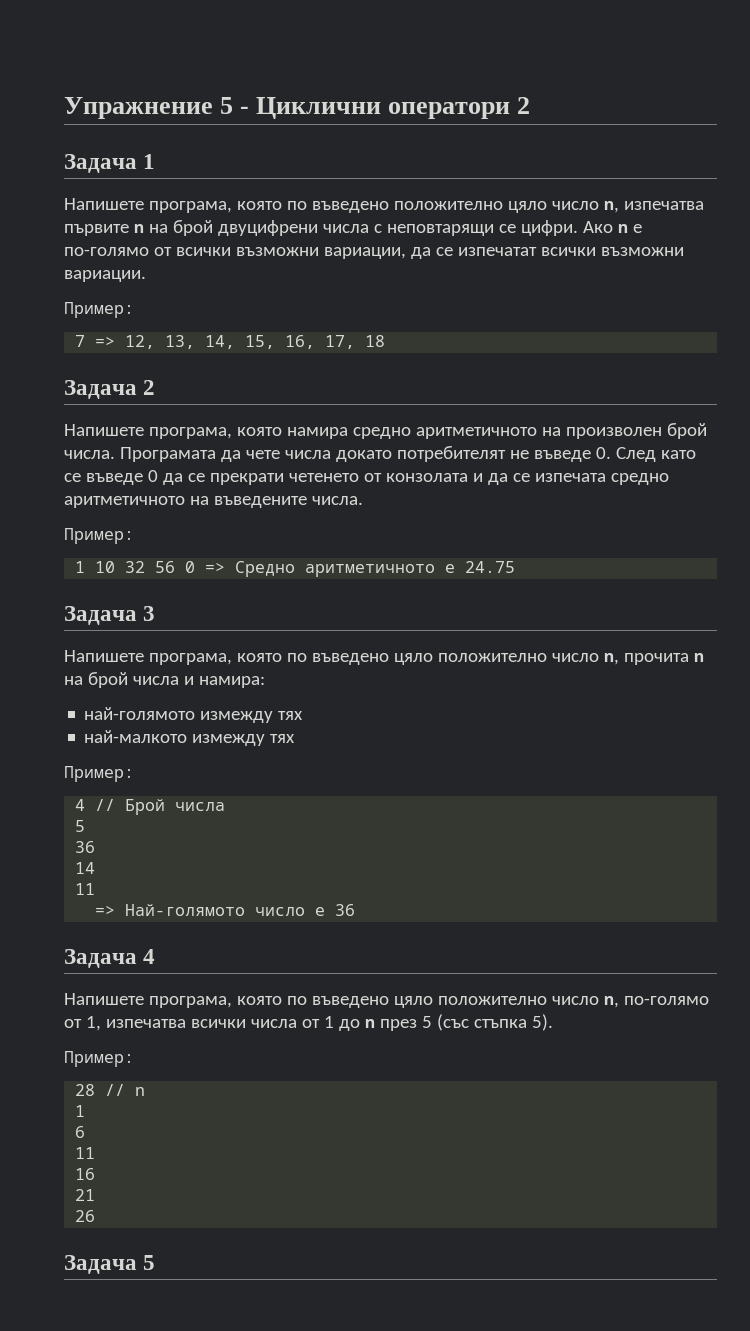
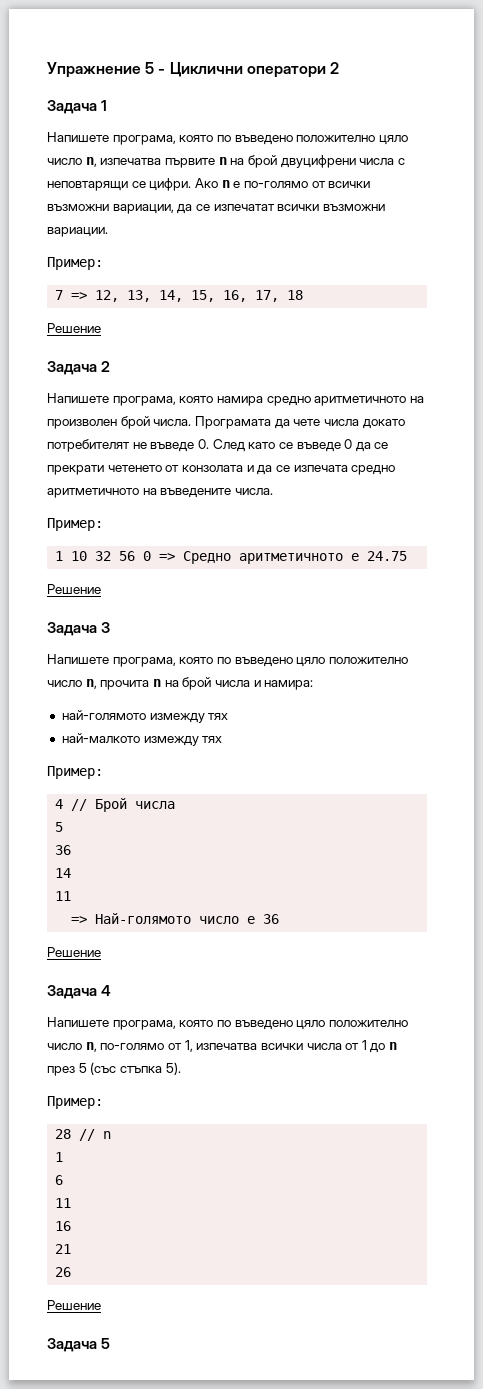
(386, 341) none -> [47,323,101,333] // Решение
(516, 567) none -> [47,584,101,594] // Решение
(356, 910) none -> [47,947,101,957] // Решение
(96, 1216) none -> [47,1300,101,1310] // Решение

